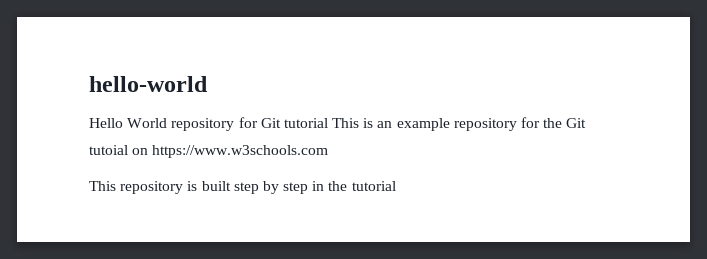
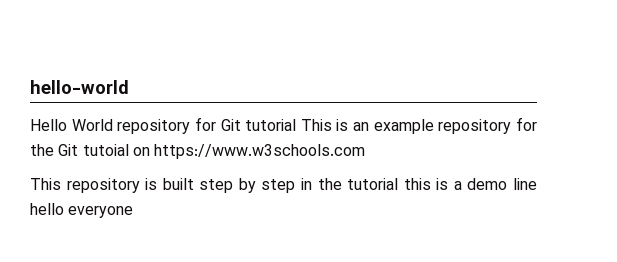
(396, 186) none -> [403,178,537,190] [30,203,134,218] this is a demo line hello everyone

